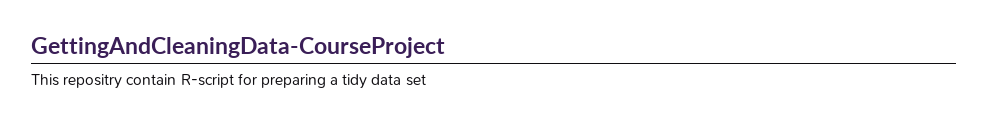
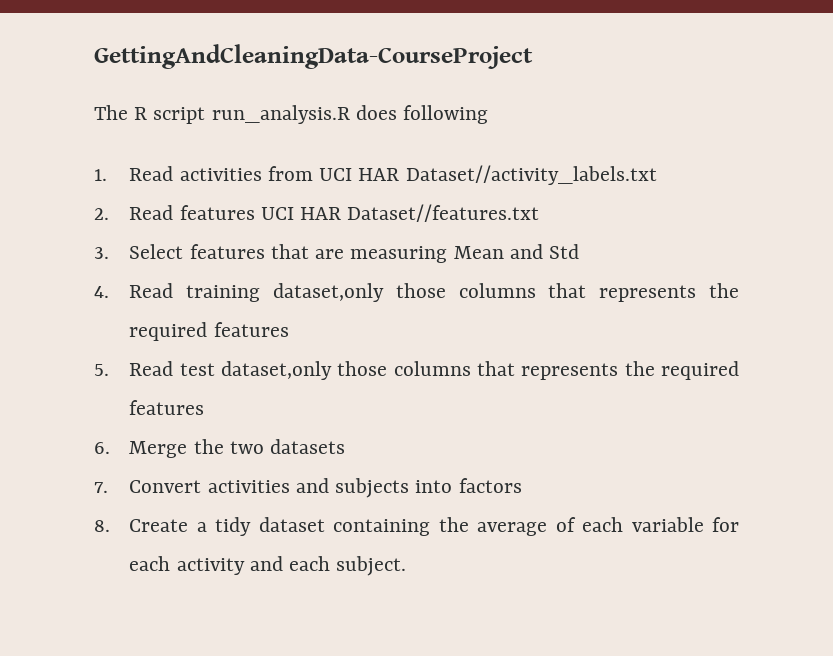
[31,73,426,89] This repositry contain R-script for preparing a tidy data set -> [94,105,489,124] [94,165,657,185] [94,204,540,222] [94,244,579,263] [94,283,739,302] [129,322,289,341] [94,361,739,380] [129,400,205,415] [94,439,346,458] [94,478,522,498] [94,517,739,536] [129,556,407,576] The R script run_analysis.R does following // 1. Read activities from UCI HAR Dataset//activity_labels.txt // 2. Read features UCI HAR Dataset//features.txt // 3. Select features that are measuring Mean and Std // 4. Read training dataset,only those columns that represents the required features // 5. Read test dataset,only those columns that represents the required features // 6. Merge the two datasets // 7. Convert activities and subjects into factors // 8. Create a tidy dataset containing the average of each variable for each activity and each subject.

